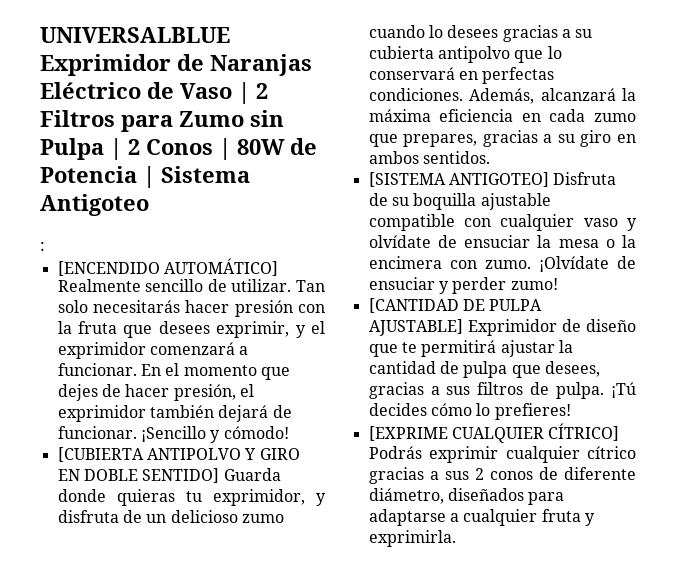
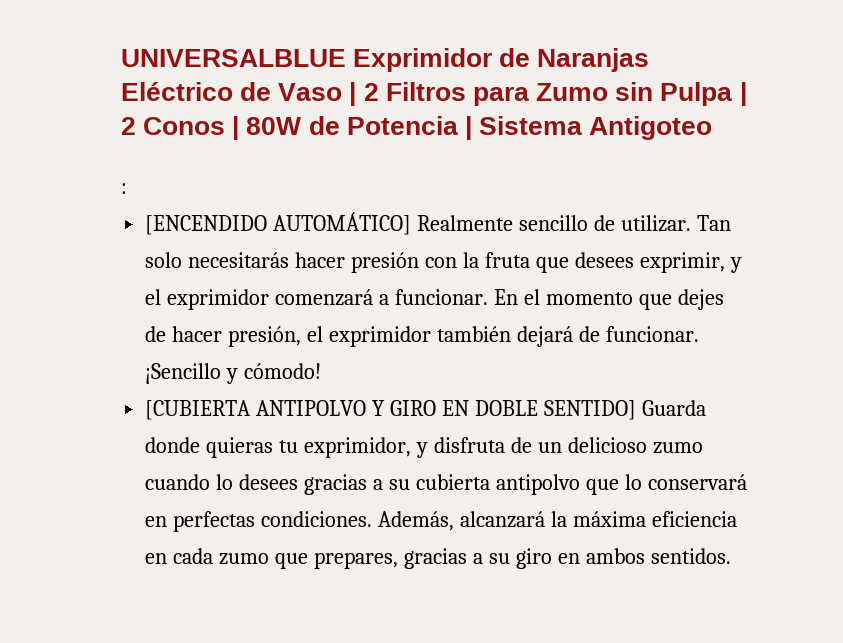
[368,172,617,187] [368,193,551,210] [368,214,637,231] [368,235,636,248] [368,256,636,272] [368,277,558,294] [368,298,543,313] [368,319,636,336] [368,340,573,357] [368,361,600,378] [368,382,636,399] [368,403,571,420] [368,423,620,443] [368,446,636,463] [368,467,636,484] [368,488,565,505] [368,509,595,526] [368,530,456,547] // [SISTEMA ANTIGOTEO] Disfruta de su boquilla ajustable compatible con cualquier vaso y olvídate de ensuciar la mesa o la encimera con zumo. ¡Olvídate de ensuciar y perder zumo! // [CANTIDAD DE PULPA AJUSTABLE] Exprimidor de diseño que te permitirá ajustar la cantidad de pulpa que desees, gracias a sus filtros de pulpa. ¡Tú decides cómo lo prefieres! // [EXPRIME CUALQUIER CÍTRICO] Podrás exprimir cualquier cítrico gracias a sus 2 conos de diferente diámetro, diseñados para adaptarse a cualquier fruta y exprimirla. -> (731, 556) none

